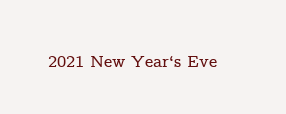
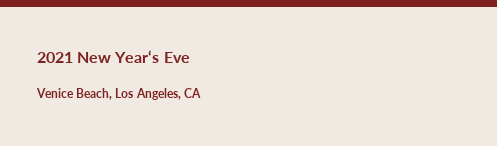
(217, 61) none -> [36,88,201,100] // Venice Beach, Los Angeles, CA

